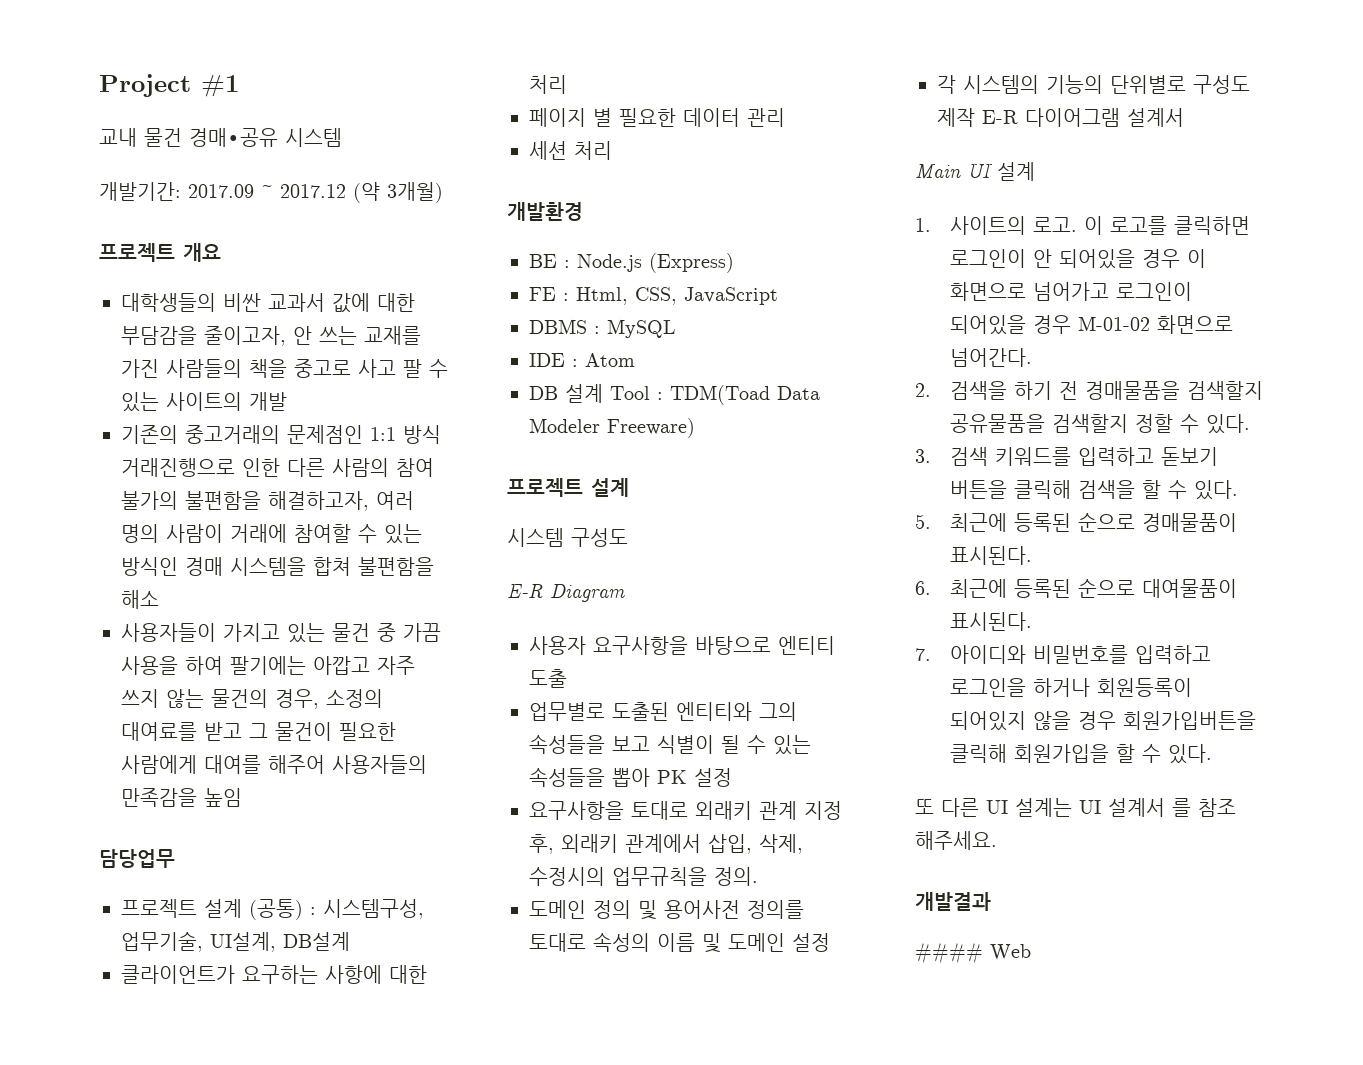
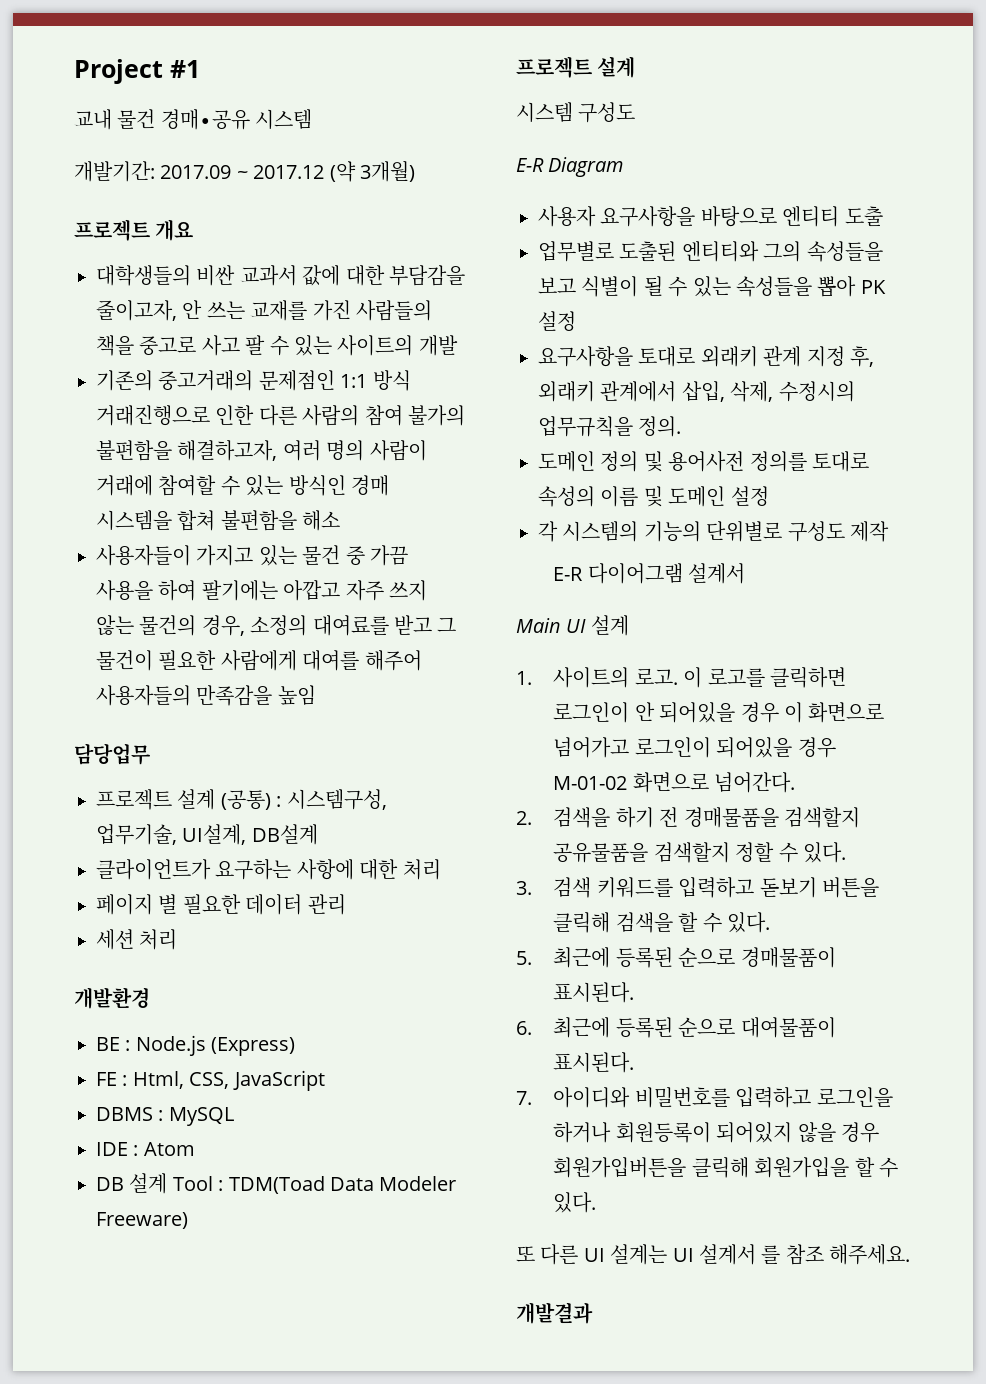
(975, 117) none -> (889, 531) //
[915,942,1031,964] // #### Web -> (593, 1313) none

